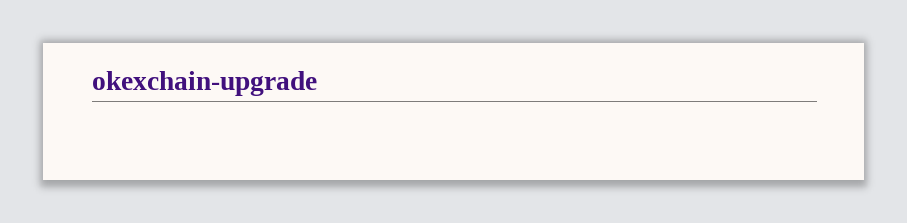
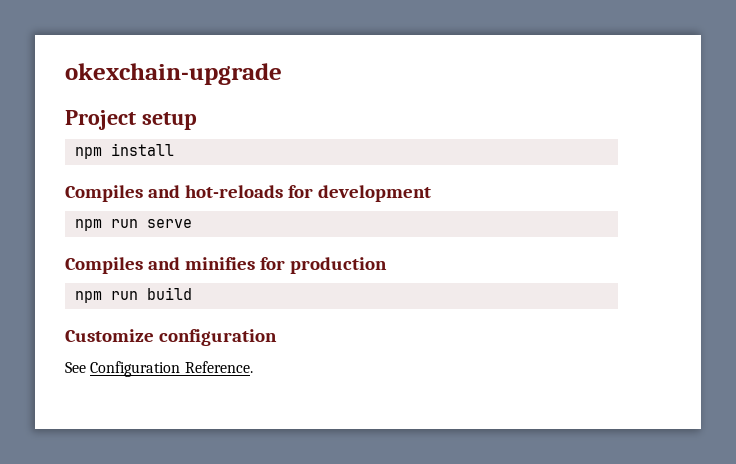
(317, 83) none -> [65,110,197,130] [74,143,174,159] [65,185,431,202] [74,219,192,231] [65,257,387,274] [74,287,192,303] [65,329,277,346] [65,361,253,377] // Project setup // npm install // Compiles and hot-reloads for development // npm run serve // Compiles and minifies for production // npm run build // Customize configuration // See Configuration Reference.

